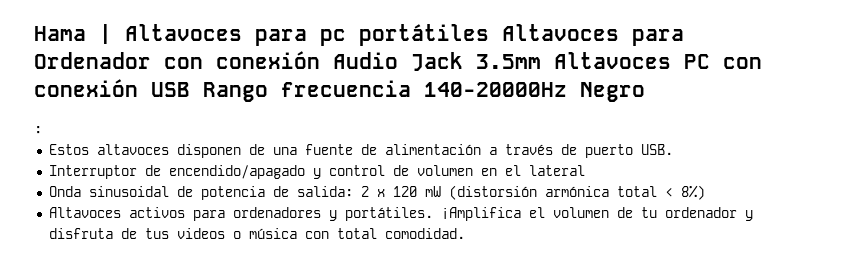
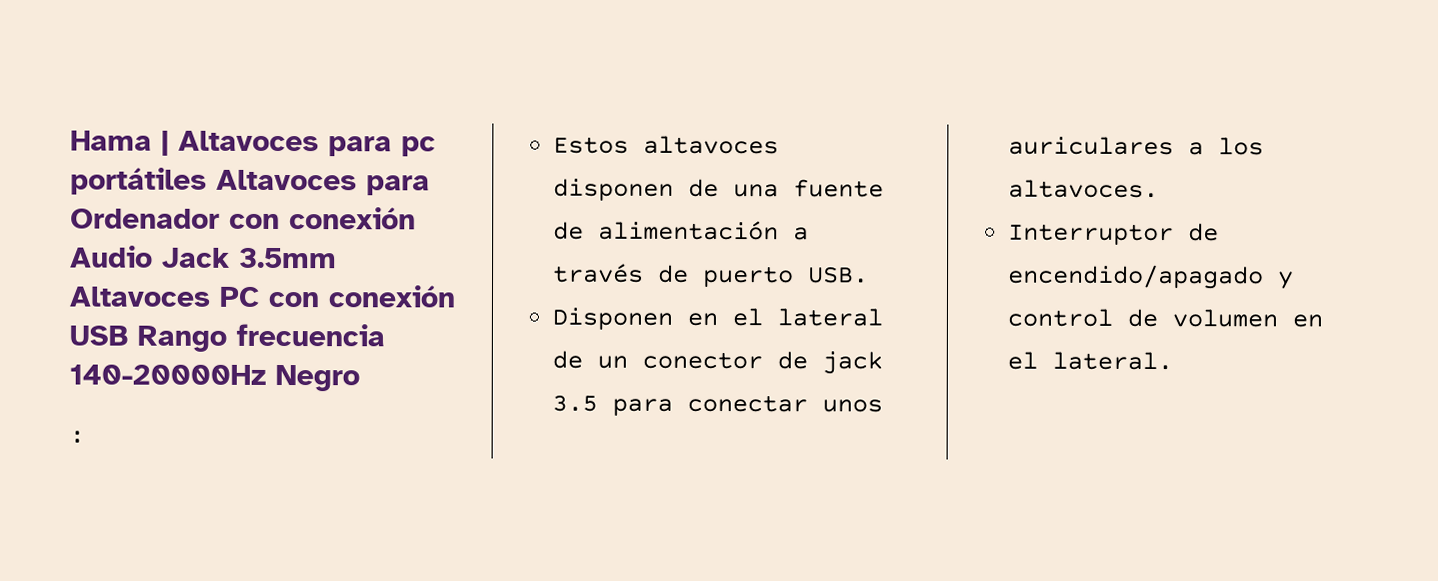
(673, 149) none -> [552,307,884,330] [552,350,884,375] [552,394,884,416] [1008,136,1265,156] [1008,179,1160,198] // Disponen en el lateral de un conector de jack 3.5 para conectar unos auriculares a los altavoces.
[528,165,585,176] [48,185,705,200] [48,207,753,221] [48,228,465,239] lateral // Onda sinusoidal de potencia de salida: 2 x 120 mW (distorsión armónica total < 8%) // Altavoces activos para ordenadores y portátiles. ¡Amplifica el volumen de tu ordenador y disfruta de tus videos o música con total comodidad. -> [1052,351,1174,371] lateral.

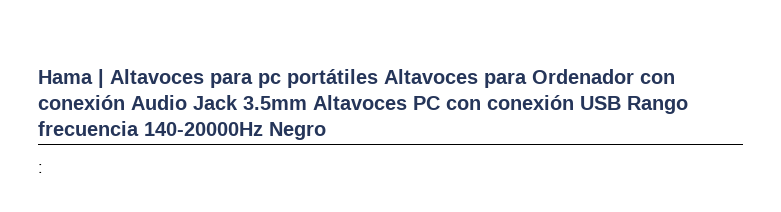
[553,135,780,155] [553,178,885,201] [553,220,810,241] [553,263,870,288] [552,307,884,330] [552,350,884,375] [552,394,884,416] [1008,136,1265,156] [1008,179,1160,198] [1008,223,1220,246] [1008,264,1295,290] [1007,308,1324,328] [1007,351,1174,371] // Estos altavoces disponen de una fuente de alimentación a través de puerto USB. // Disponen en el lateral de un conector de jack 3.5 para conectar unos auriculares a los altavoces. // Interruptor de encendido/apagado y control de volumen en el lateral. -> (43, 168) none

